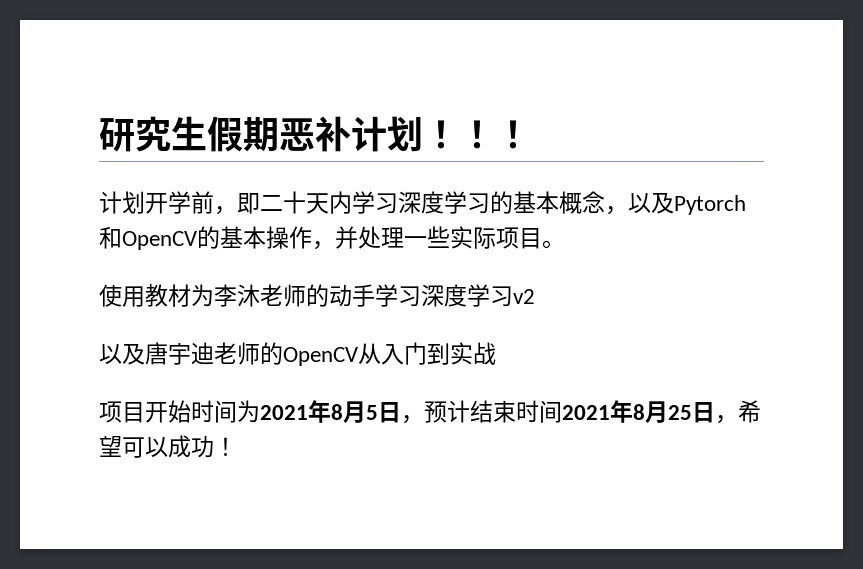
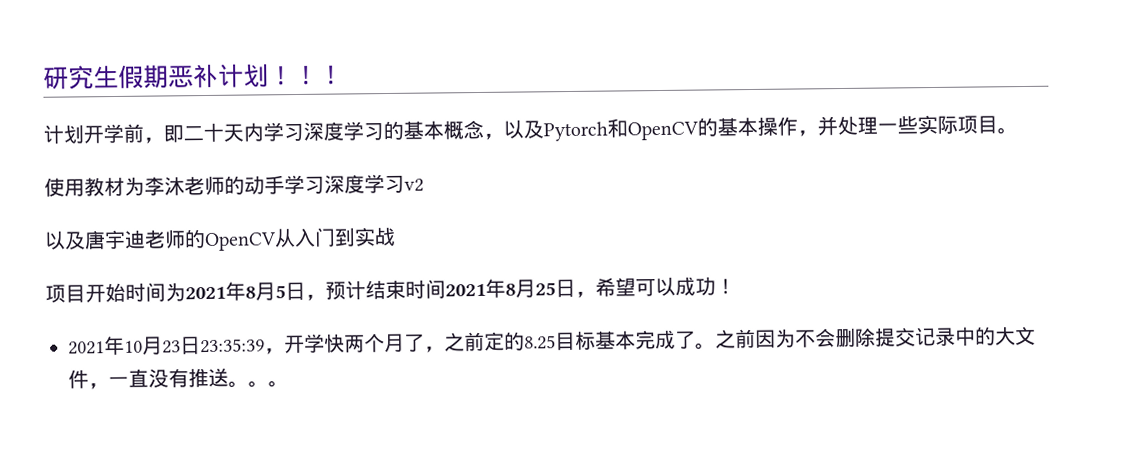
(237, 446) none -> [68,325,1036,356] [68,367,289,390] // 2021年10月23日23:35:39，开学快两个月了，之前定的8.25目标基本完成了。之前因为不会删除提交记录中的大文件，一直没有推送。。。

